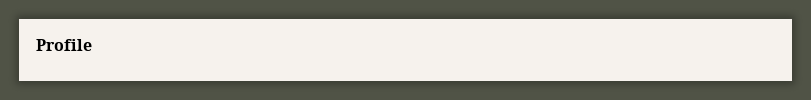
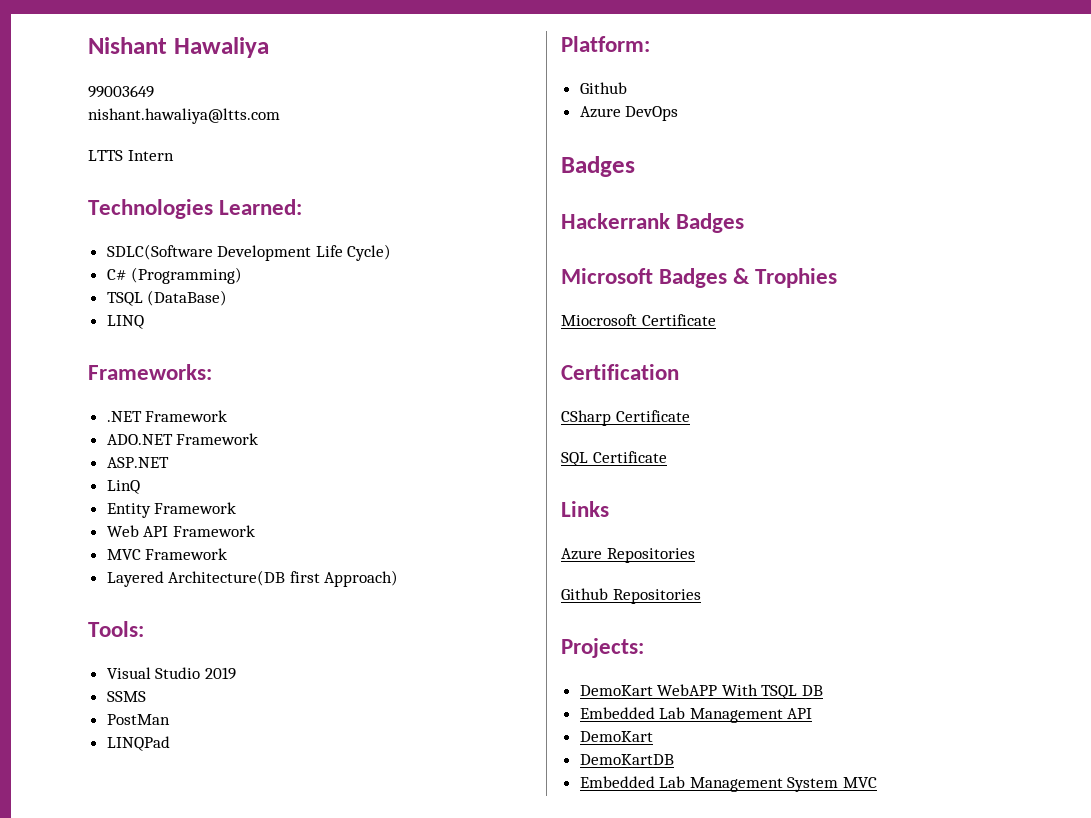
[36,39,92,51] Profile -> [88,37,269,58] [88,85,154,98] [88,108,280,124] [88,150,174,161] [88,199,303,219] [106,244,392,261] [106,267,243,284] [106,290,228,306] [106,315,144,329] [88,364,212,380] [106,410,228,422] [106,433,259,445] [106,457,169,468] [106,480,140,494] [106,502,237,518] [106,525,255,537] [106,548,228,560] [106,570,399,587] [88,621,144,637] [106,667,236,680] [106,691,146,702] [106,714,170,725] [106,736,170,751] [561,36,650,52] [579,82,627,94] [579,106,679,121] [561,156,635,177] [561,213,745,233] [561,268,838,288] [561,314,716,326] [561,364,679,380] [561,410,690,426] [561,451,667,466] [561,501,609,517] [561,548,695,563] [561,588,701,604] [561,638,644,658] [579,684,824,699] [579,707,813,723] [579,731,653,742] [579,754,674,765] [579,776,878,792] Nishant Hawaliya // 99003649 // nishant.hawaliya@ltts.com // LTTS Intern // Technologies Learned: // SDLC(Software Development Life Cycle) // C# (Programming) // TSQL (DataBase) // LINQ // Frameworks: // .NET Framework // ADO.NET Framework // ASP.NET // LinQ // Entity Framework // Web API Framework // MVC Framework // Layered Architecture(DB first Approach) // Tools: // Visual Studio 2019 // SSMS // PostMan // LINQPad // Platform: // Github // Azure DevOps // Badges // Hackerrank Badges // Microsoft Badges & Trophies // Miocrosoft Certificate // Certification // CSharp Certificate // SQL Certificate // Links // Azure Repositories // Github Repositories // Projects: // DemoKart WebAPP With TSQL DB // Embedded Lab Management API // DemoKart // DemoKartDB // Embedded Lab Management System MVC

